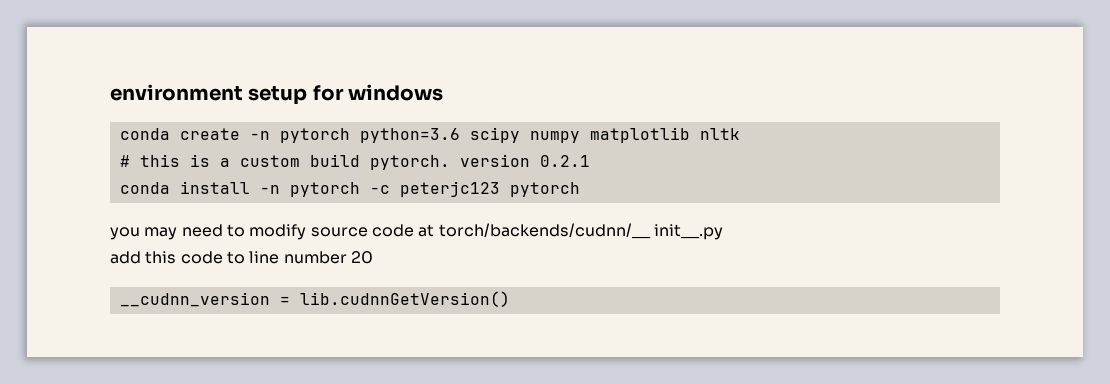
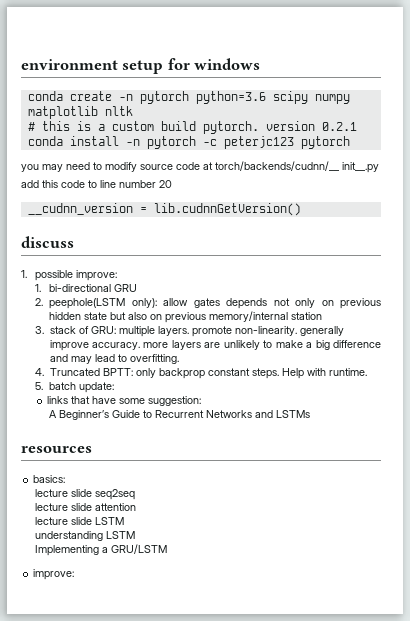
(510, 299) none -> [21,236,74,248] [21,270,118,281] [35,284,138,292] [35,298,382,309] [49,311,323,323] [35,326,344,337] [49,340,382,351] [49,354,179,364] [35,368,367,379] [35,382,115,393] [47,396,202,406] [49,410,311,420] [21,446,92,453] [33,475,66,483] [35,489,136,500] [35,503,137,511] [35,517,125,525] [35,531,136,541] [35,544,168,556] [33,569,75,580] // discuss // 1. possible improve: // 1. bi-directional GRU // 2. peephole(LSTM only): allow gates depends not only on previous hidden state but also on previous memory/internal station // 3. stack of GRU: multiple layers. promote non-linearity. generally improve accuracy. more layers are unlikely to make a big difference and may lead to overfitting. // 4. Truncated BPTT: only backprop constant steps. Help with runtime. // 5. batch update: // links that have some suggestion: // A Beginner’s Guide to Recurrent Networks and LSTMs // resources // basics: // lecture slide seq2seq // lecture slide attention // lecture slide LSTM // understanding LSTM // Implementing a GRU/LSTM // improve:

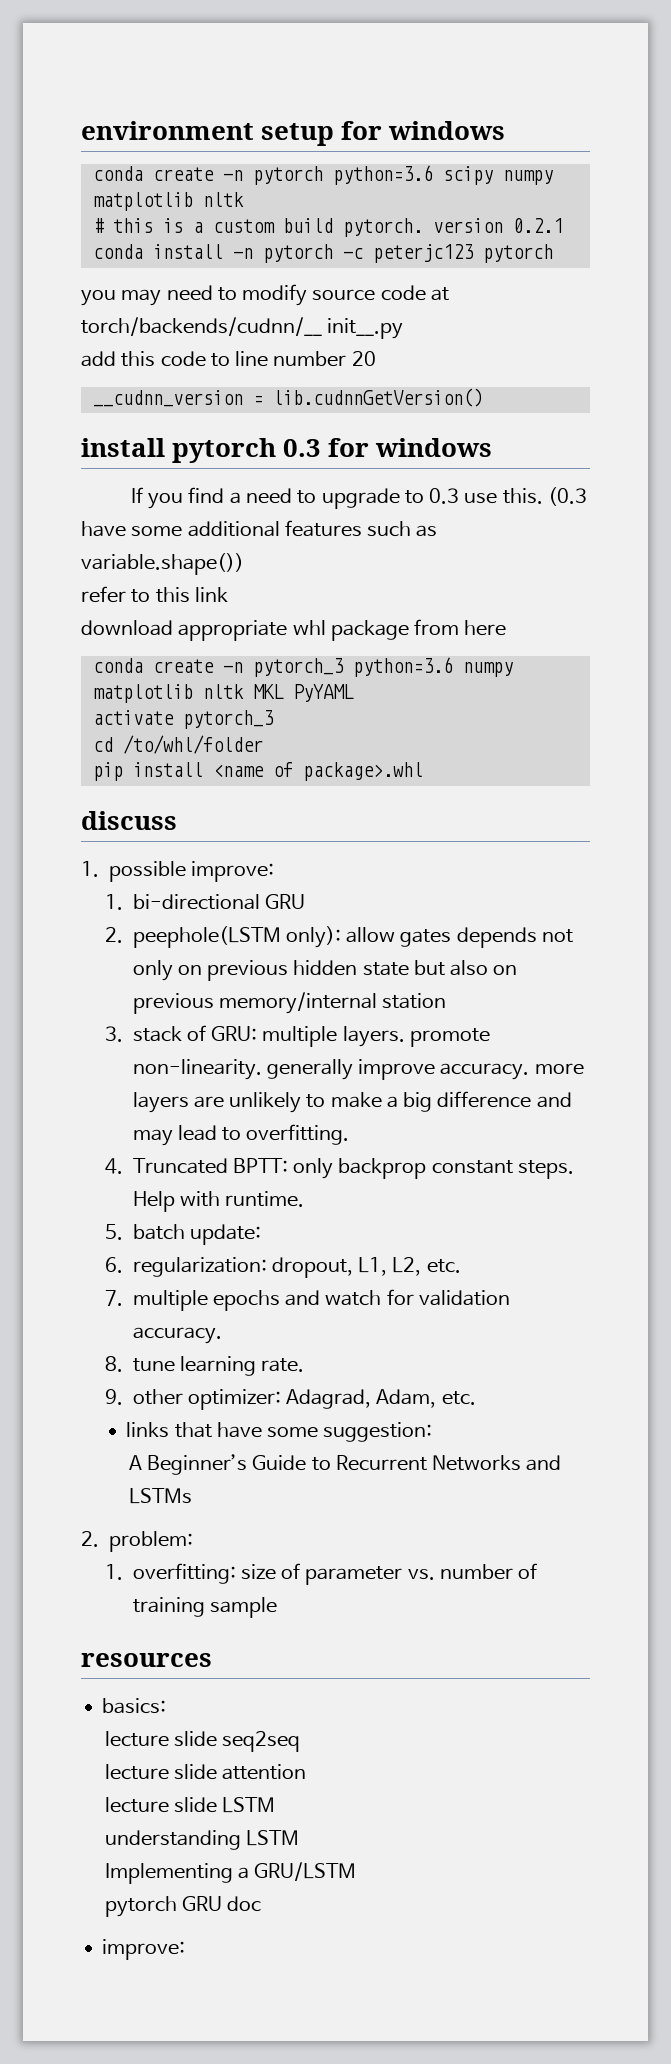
(301, 209) none -> [81,438,493,463] [130,487,587,509] [81,520,438,537] [81,553,244,575] [81,586,228,603] [81,619,507,641] [92,657,513,677] [92,684,354,703] [92,710,274,729] [92,735,263,754] [92,762,423,781] // install pytorch 0.3 for windows // If you find a need to upgrade to 0.3 use this. (0.3 have some additional features such as variable.shape()) // refer to this link // download appropriate whl package from here // conda create -n pytorch_3 python=3.6 numpy matplotlib nltk MKL PyYAML // activate pytorch_3 // cd /to/whl/folder // pip install <name of package>.whl
(115, 387) none -> [104,1257,461,1278] [104,1289,510,1311] [132,1327,222,1344] [104,1356,305,1376] [104,1389,476,1410] // 6. regularization: dropout, L1, L2, etc. // 7. multiple epochs and watch for validation accuracy. // 8. tune learning rate. // 9. other optimizer: Adagrad, Adam, etc.
(311, 414) none -> [81,1531,193,1552] [104,1563,538,1585] [132,1597,277,1618] // 2. problem: // 1. overfitting: size of parameter vs. number of training sample
(168, 549) none -> [104,1896,262,1917] // pytorch GRU doc

